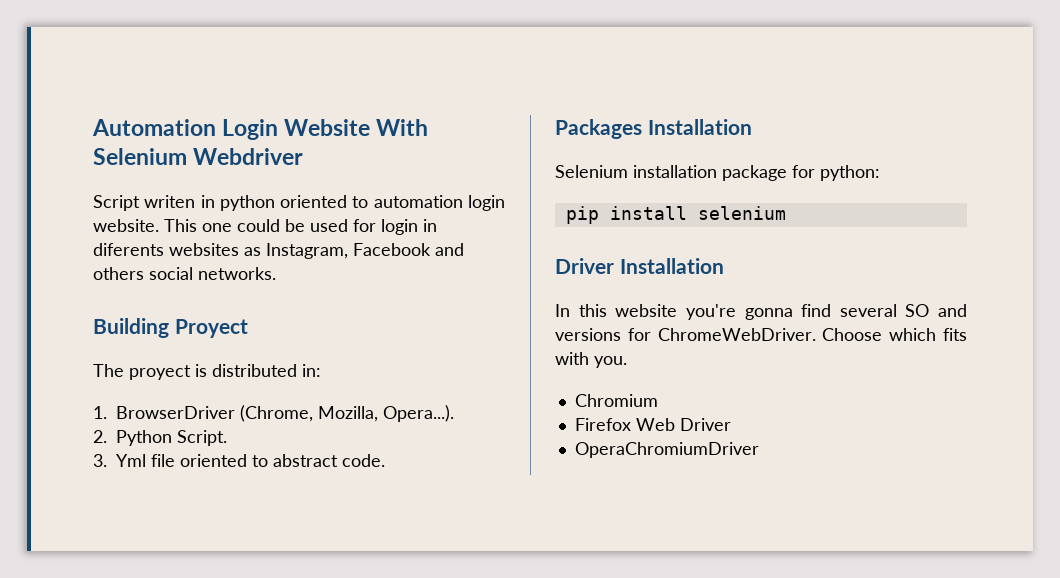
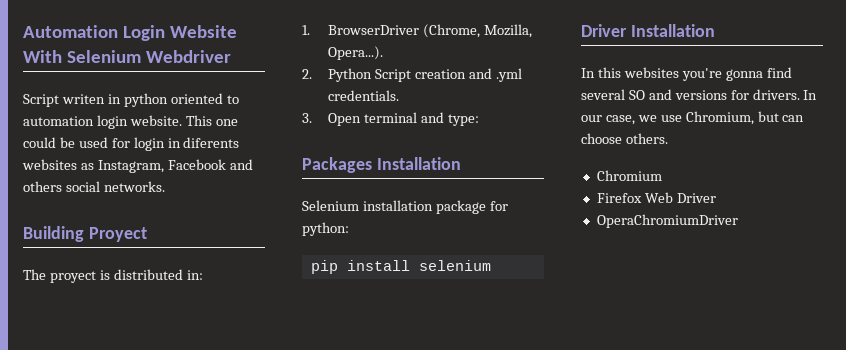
[177,430,227,446] [93,454,385,467] Script. // 3. Yml file oriented to abstract code. -> [374,68,522,82] [327,90,399,101] [302,112,479,126] Script creation and .yml credentials. // 3. Open terminal and type:
[615,304,678,317] website -> [623,67,679,78] websites
[657,328,967,341] [555,352,627,368] ChromeWebDriver. Choose which fits with you. -> [752,89,818,100] [581,111,805,125] [581,133,668,144] drivers. In our case, we use Chromium, but can choose others.

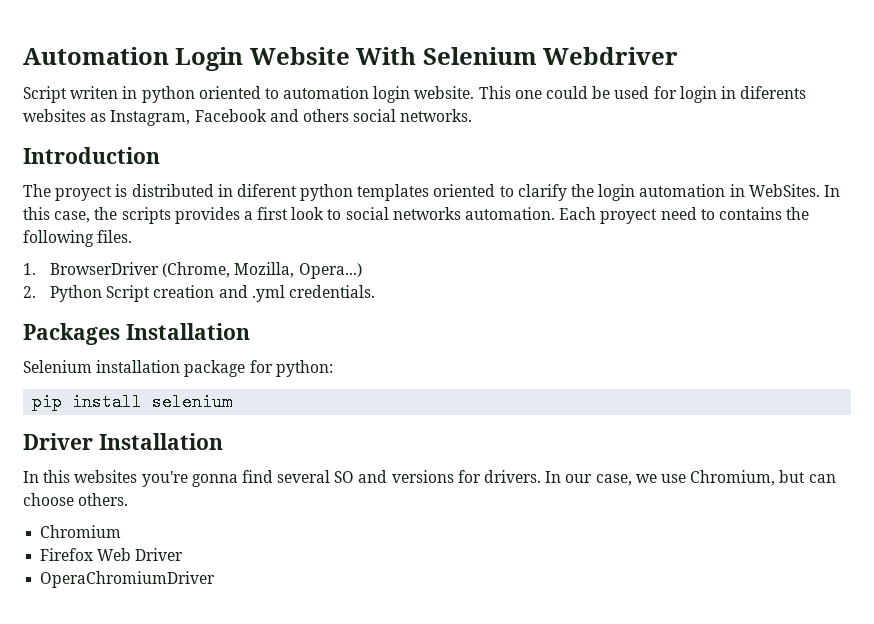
[23,226,147,242] Building Proyect -> [23,147,160,164] Introduction
[186,270,203,280] in: -> [217,184,840,201] [23,207,810,224] [23,230,133,247] in diferent python templates oriented to clarify the login automation in WebSites. In this case, the scripts provides a first look to social networks automation. Each proyect need to contains the following files.
[327,46,383,60] Opera...). -> [298,263,362,279] Opera...)
[302,112,479,126] // 3. Open terminal and type: -> (375, 291) none

